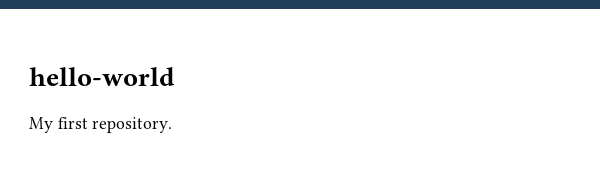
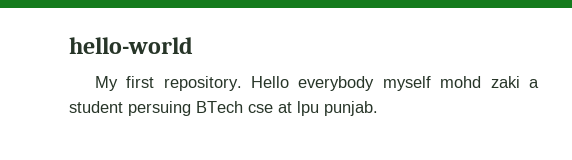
(173, 125) none -> [251,76,540,91] [69,101,378,116] Hello everybody myself mohd zaki a student persuing BTech cse at lpu punjab.

